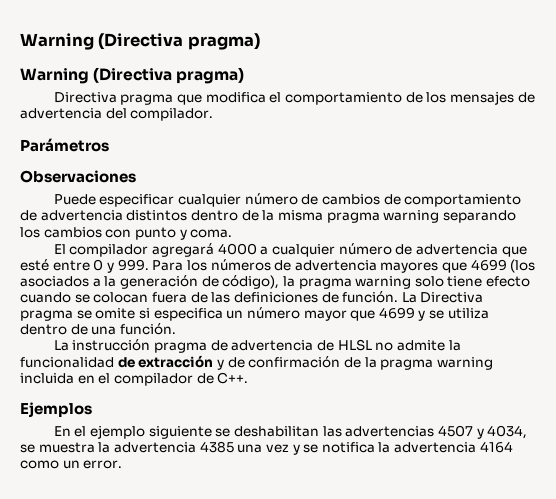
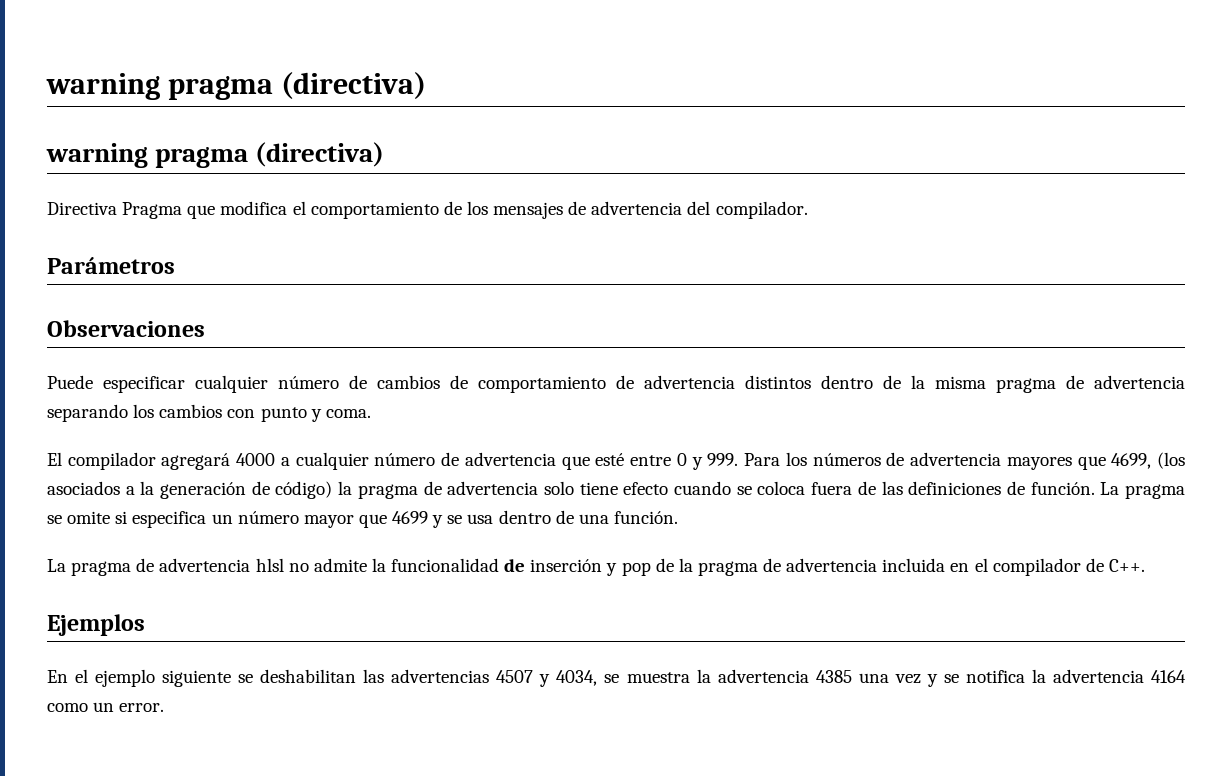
[20,33,260,50] [20,67,245,84] [53,92,174,105] Warning (Directiva pragma) // Warning (Directiva pragma) // Directiva pragma -> [46,72,427,100] [46,142,385,168] [47,202,183,219] warning pragma (directiva) // warning pragma (directiva) // Directiva Pragma
[383,210,440,223] warning -> [1066,375,1185,389] de advertencia
[470,259,507,271] 4699 -> [1111,453,1152,469] 4699,
[222,275,412,289] código), la pragma warning -> [275,481,539,499] código) la pragma de advertencia
[93,292,149,303] colocan -> [757,481,806,495] coloca
[420,292,484,303] Directiva -> (1120, 488) none
[447,308,489,319] utiliza -> [467,514,494,524] usa
[72,339,372,353] instrucción pragma de advertencia de HLSL -> [71,558,284,576] pragma de advertencia hlsl
[138,355,341,370] extracción y de confirmación -> [530,559,651,576] inserción y pop
[436,357,493,370] warning -> [763,558,878,572] de advertencia

